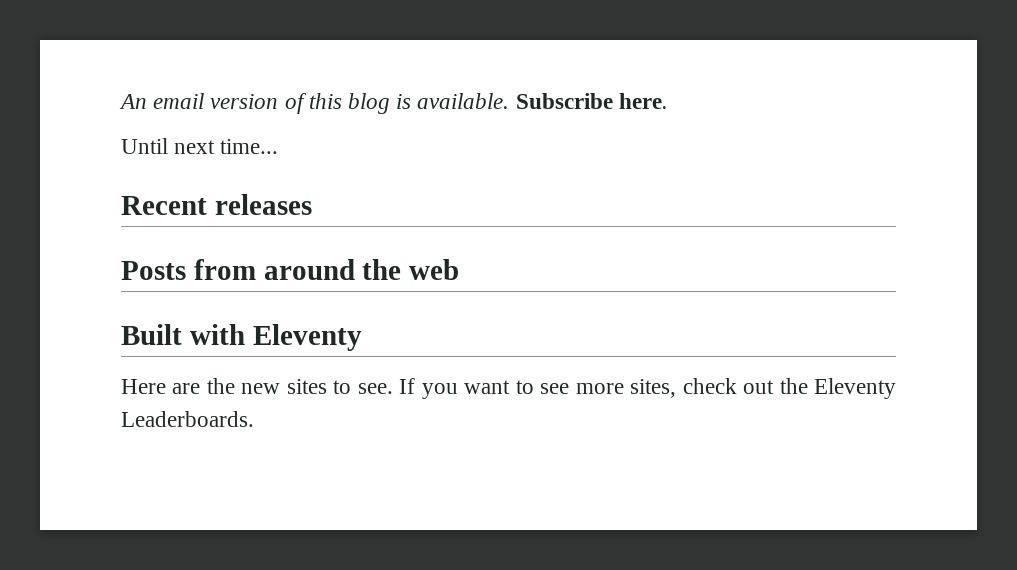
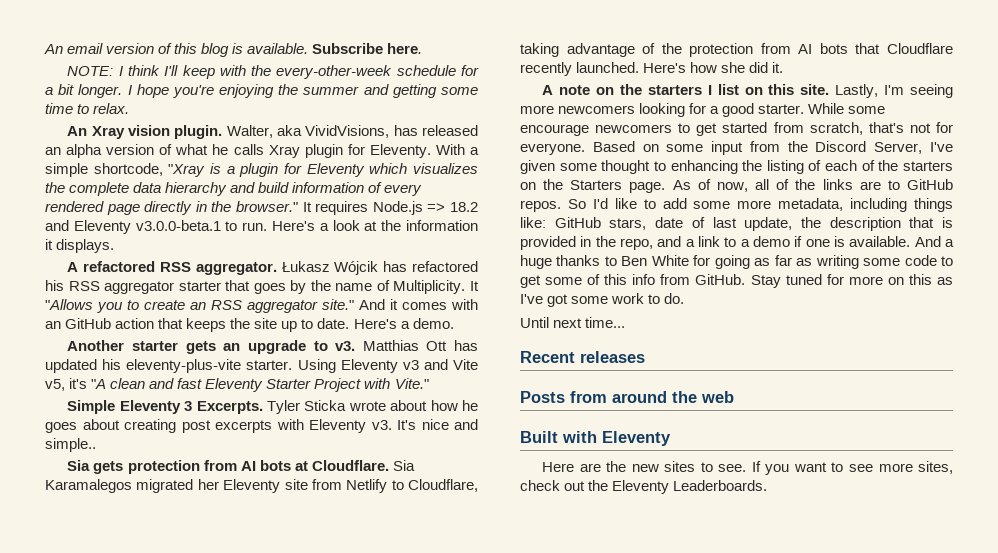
(668, 101) none -> [67,65,479,79] [45,84,479,98] [45,103,130,114] [67,125,479,139] [45,144,479,158] [45,163,478,177] [45,182,423,196] [45,201,479,215] [45,220,479,234] [45,239,115,253] [67,261,478,275] [45,280,480,294] [45,299,478,313] [45,318,454,332] [67,340,479,354] [45,359,478,373] [45,378,429,392] [67,400,479,414] [45,419,478,433] [45,438,96,452] [67,460,415,474] [45,479,478,493] [520,43,953,57] [520,62,784,76] [542,84,953,98] [520,103,886,117] [520,122,953,136] [520,141,953,155] [520,160,953,174] [520,179,953,193] [520,198,953,212] [520,217,953,231] [520,236,954,250] [520,255,953,269] [520,274,954,288] [520,293,685,307] // NOTE: I think I'll keep with the every-other-week schedule for a bit longer. I hope you're enjoying the summer and getting some time to relax. // An Xray vision plugin. Walter, aka VividVisions, has released an alpha version of what he calls Xray plugin for Eleventy. With a simple shortcode, "Xray is a plugin for Eleventy which visualizes the complete data hierarchy and build information of every rendered page directly in the browser." It requires Node.js => 18.2 and Eleventy v3.0.0-beta.1 to run. Here's a look at the information it displays. // A refactored RSS aggregator. Łukasz Wójcik has refactored his RSS aggregator starter that goes by the name of Multiplicity. It "Allows you to create an RSS aggregator site." And it comes with an GitHub action that keeps the site up to date. Here's a demo. // Another starter gets an upgrade to v3. Matthias Ott has updated his eleventy-plus-vite starter. Using Eleventy v3 and Vite v5, it's "A clean and fast Eleventy Starter Project with Vite." // Simple Eleventy 3 Excerpts. Tyler Sticka wrote about how he goes about creating post excerpts with Eleventy v3. It's nice and simple.. // Sia gets protection from AI bots at Cloudflare. Sia Karamalegos migrated her Eleventy site from Netlify to Cloudflare, taking advantage of the protection from AI bots that Cloudflare recently launched. Here's how she did it. // A note on the starters I list on this site. Lastly, I'm seeing more newcomers looking for a good starter. While some encourage newcomers to get started from scratch, that's not for everyone. Based on some input from the Discord Server, I've given some thought to enhancing the listing of each of the starters on the Starters page. As of now, all of the links are to GitHub repos. So I'd like to add some more metadata, including things like: GitHub stars, date of last update, the description that is provided in the repo, and a link to a demo if one is available. And a huge thanks to Ben White for going as far as writing some code to get some of this info from GitHub. Stay tuned for more on this as I've got some work to do.

